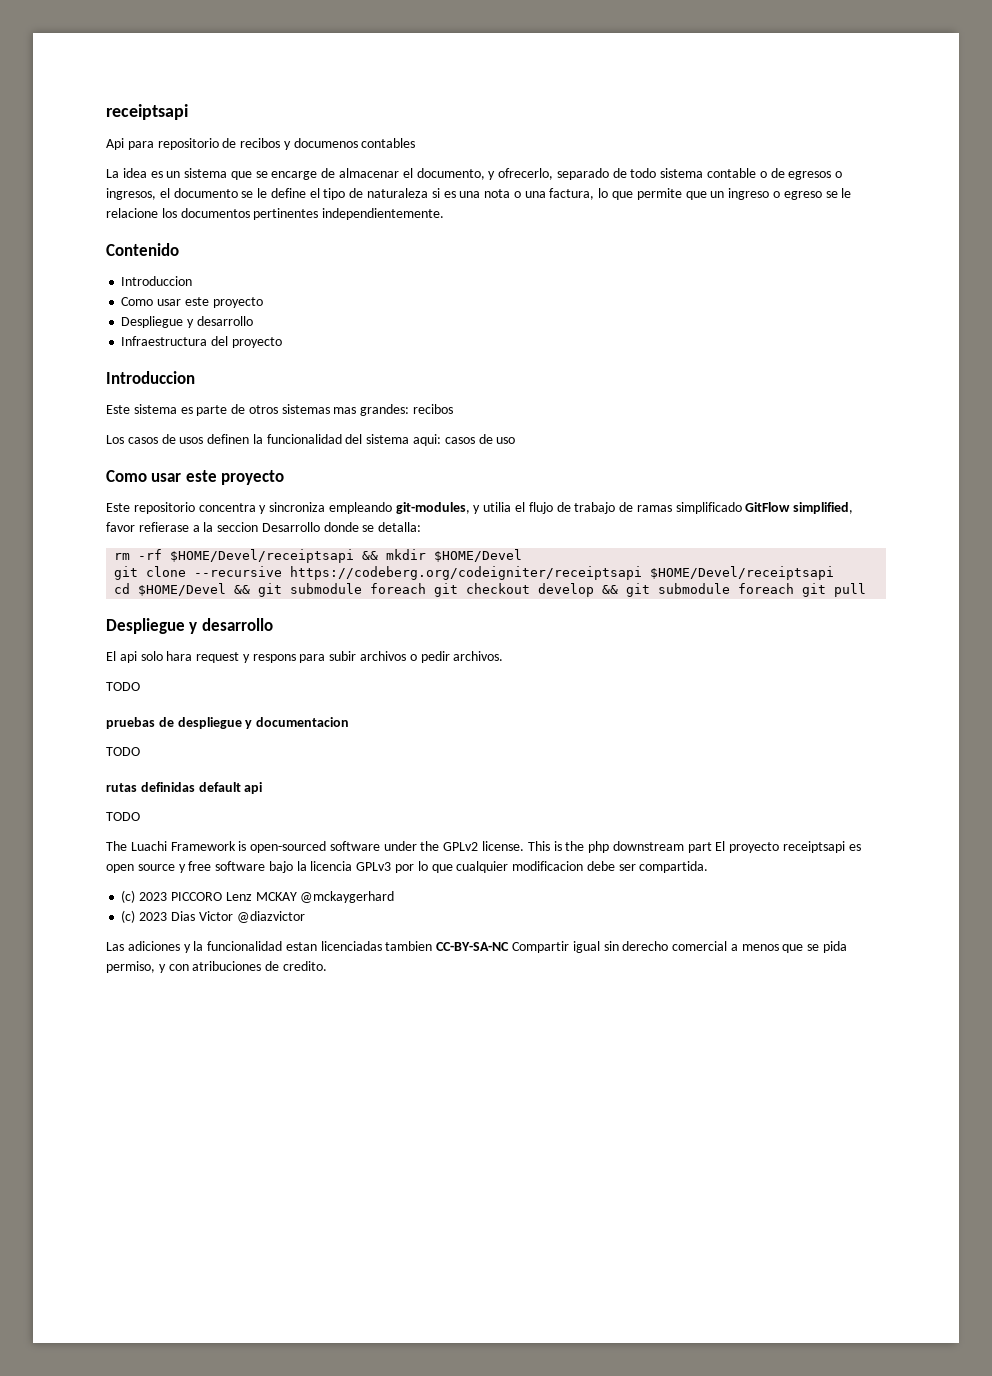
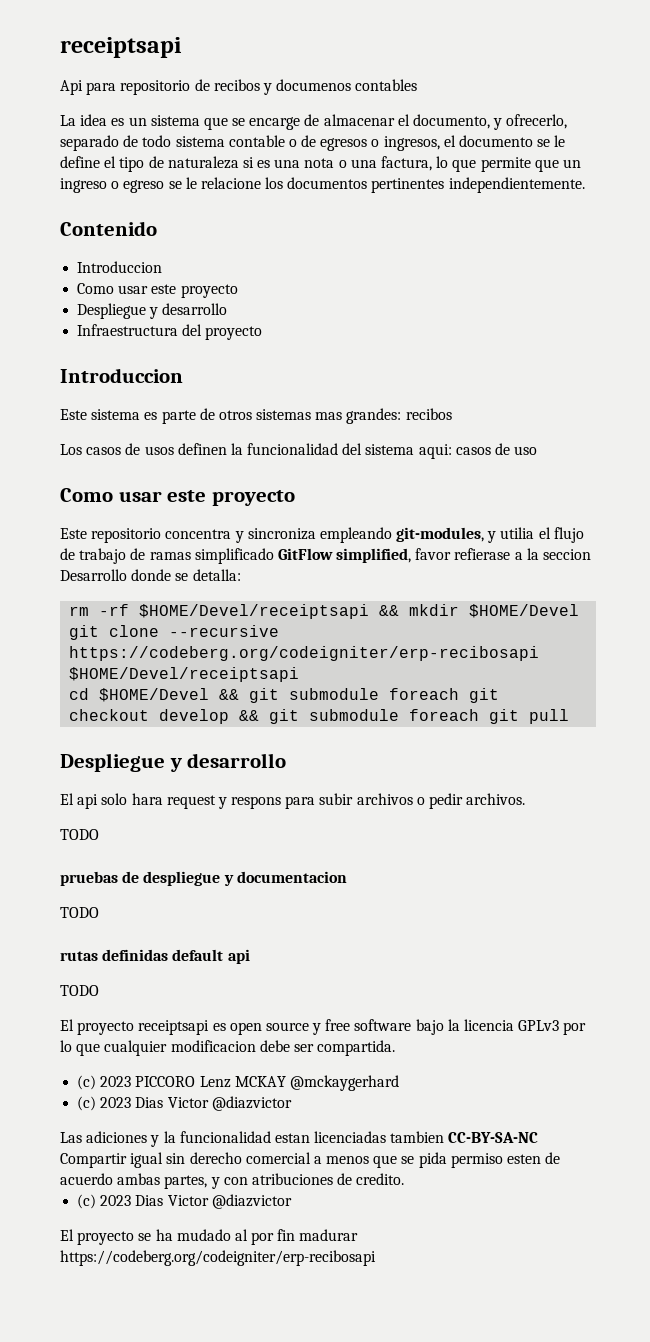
[290,566,643,580] https://codeberg.org/codeigniter/receiptsapi -> [69,646,540,661] https://codeberg.org/codeigniter/erp-recibosapi
[106,841,712,853] The Luachi Framework is open-sourced software under the GPLv2 license. This is the php downstream part -> (99, 990) none
[106,961,155,973] permiso, -> [450,1152,561,1168] [60,1173,208,1189] permiso esten de acuerdo ambas partes,
(327, 966) none -> [77,1194,292,1209] [60,1229,359,1245] [60,1250,376,1266] // (c) 2023 Dias Victor @diazvictor // El proyecto se ha mudado al por fin madurar https://codeberg.org/codeigniter/erp-recibosapi

